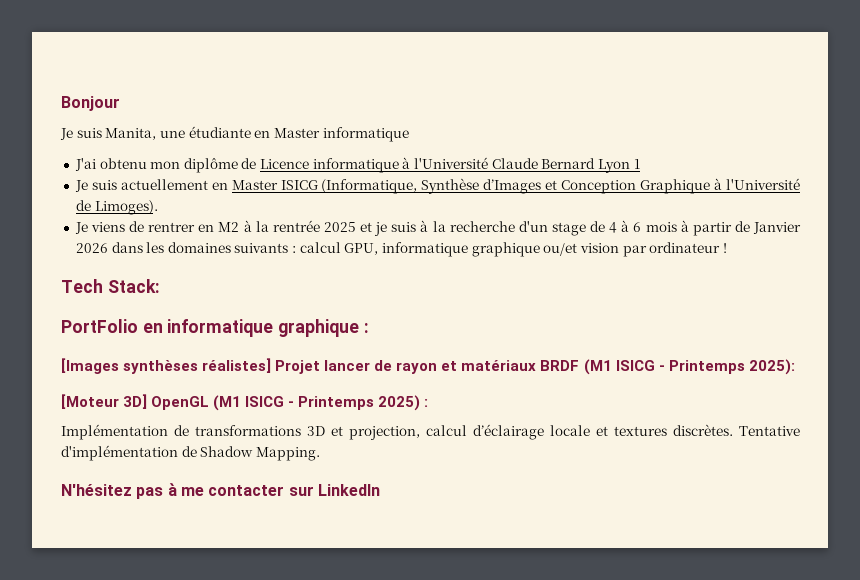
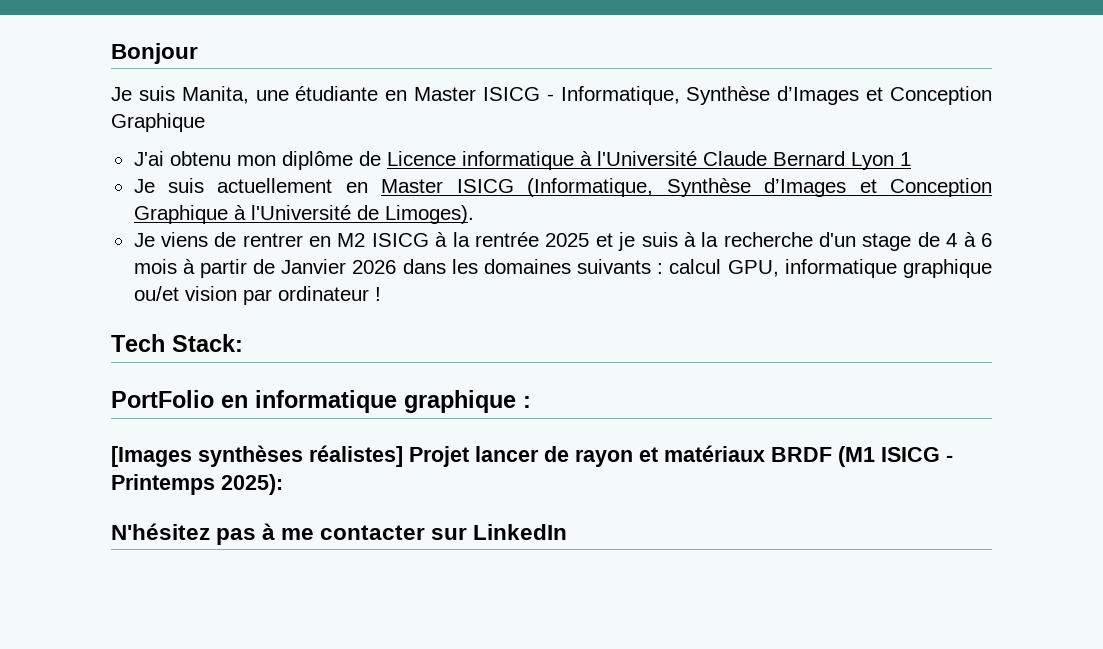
[322,127,409,142] informatique -> [482,86,992,105] [111,113,205,132] ISICG - Informatique, Synthèse d’Images et Conception Graphique
(240, 227) none -> [371,233,429,247] ISICG
[61,394,429,411] [61,424,800,440] [61,445,320,461] // [Moteur 3D] OpenGL (M1 ISICG - Printemps 2025) : // Implémentation de transformations 3D et projection, calcul d’éclairage locale et textures discrètes. Tentative d'implémentation de Shadow Mapping. -> (283, 484) none

